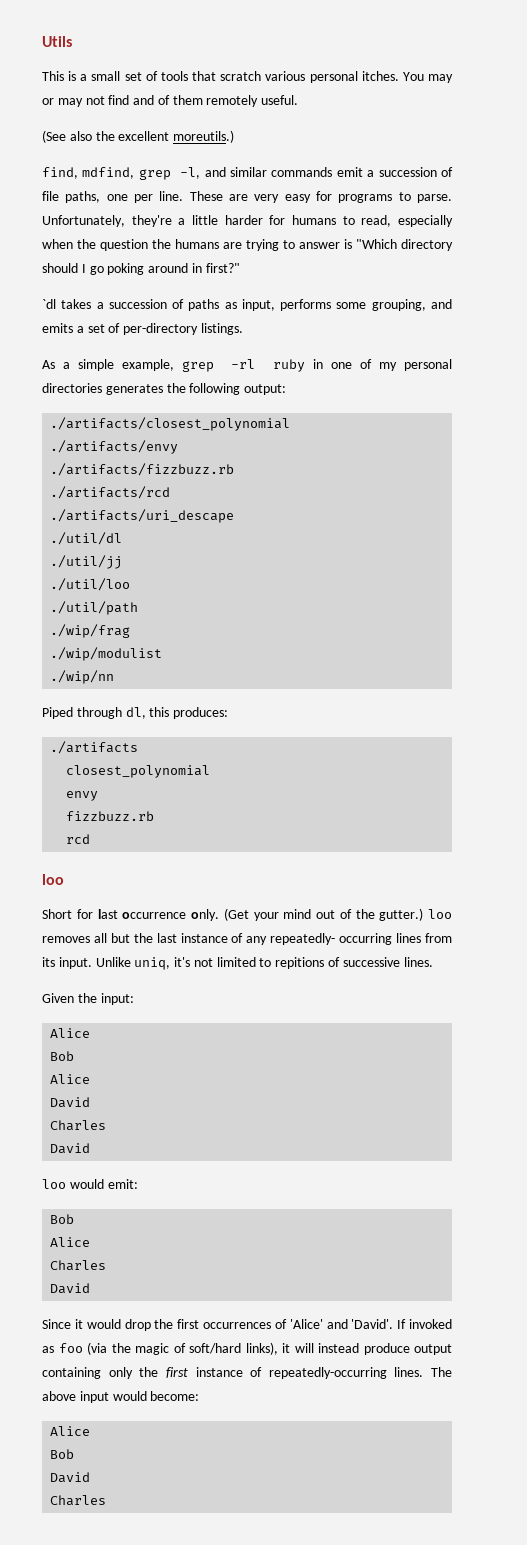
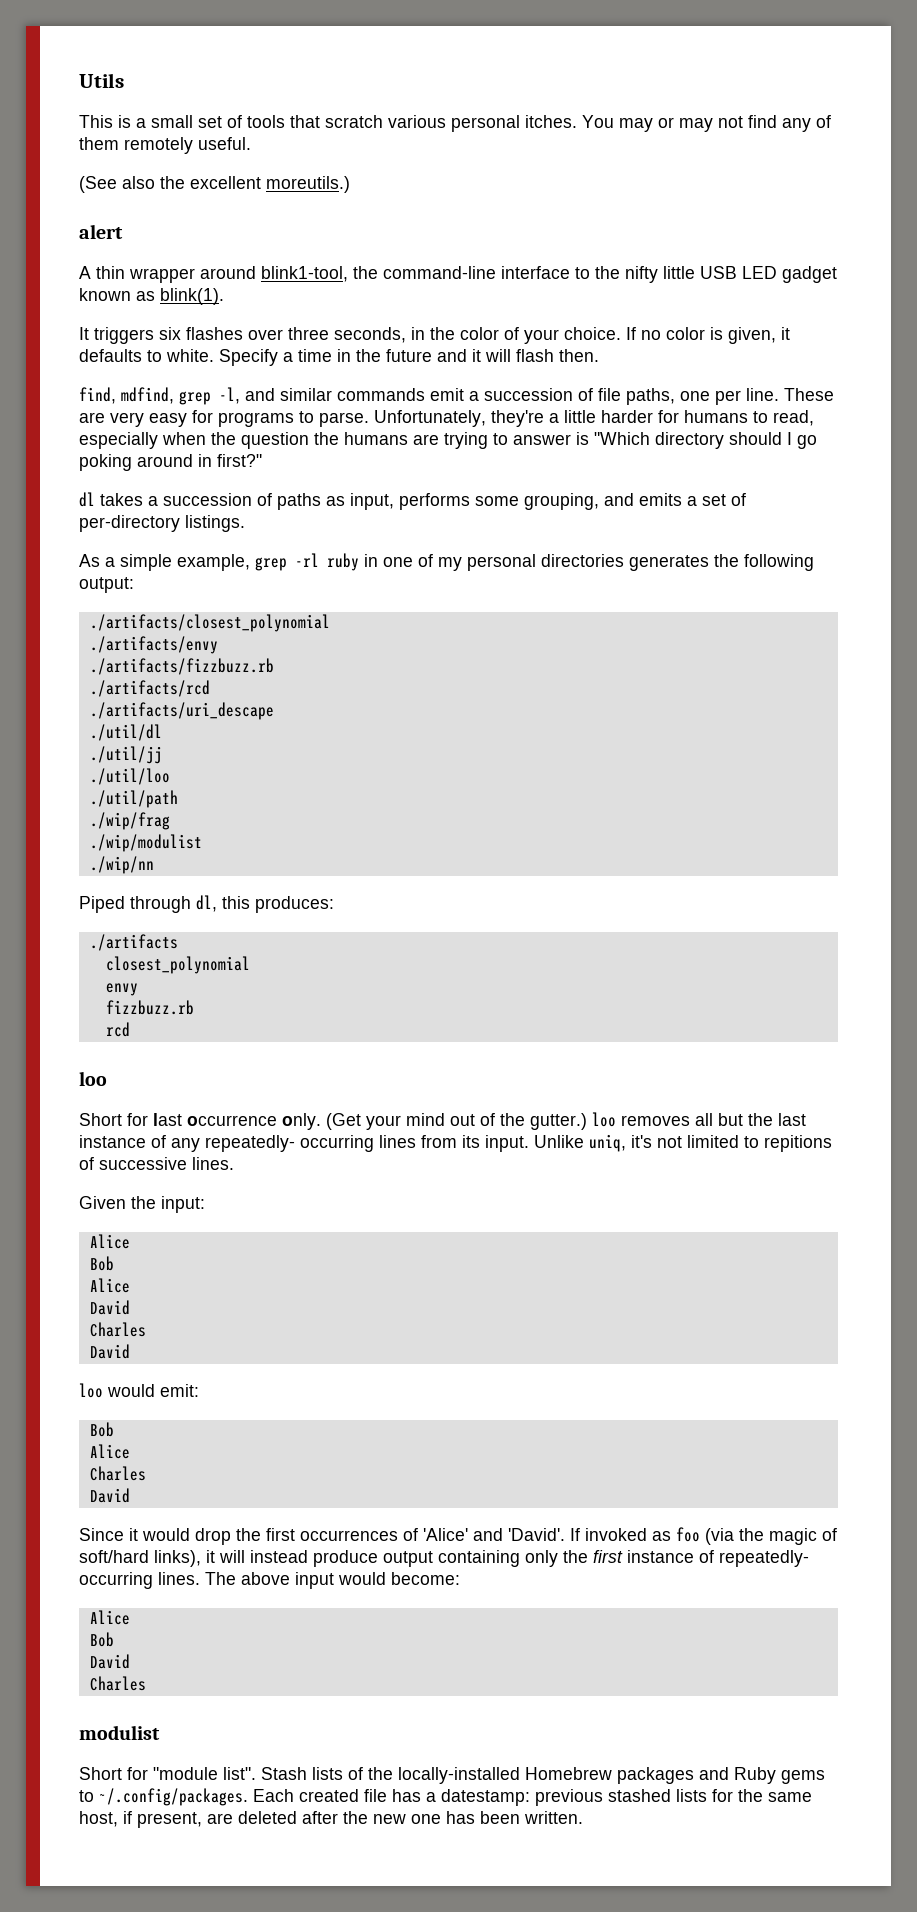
[133,95,155,105] and -> [782,118,811,132] any
(235, 136) none -> [79,224,123,239] [79,266,837,283] [79,288,224,305] [79,327,790,344] [79,349,599,366] // alert // A thin wrapper around blink1-tool, the command-line interface to the nifty little USB LED gadget known as blink(1). // It triggers six flashes over three seconds, in the color of your choice. If no color is given, it defaults to white. Specify a time in the future and it will flash then.
[42,299,56,309] `dl -> [79,492,95,507] dl
[268,1367,387,1379] repeatedly-occurring -> [719,1550,809,1567] [79,1572,153,1589] repeatedly- occurring
(107, 1500) none -> [79,1725,160,1740] [79,1767,825,1784] [79,1788,812,1806] [79,1811,583,1828] // modulist // Short for "module list". Stash lists of the locally-installed Homebrew packages and Ruby gems to ~/.config/packages. Each created file has a datestamp: previous stashed lists for the same host, if present, are deleted after the new one has been written.

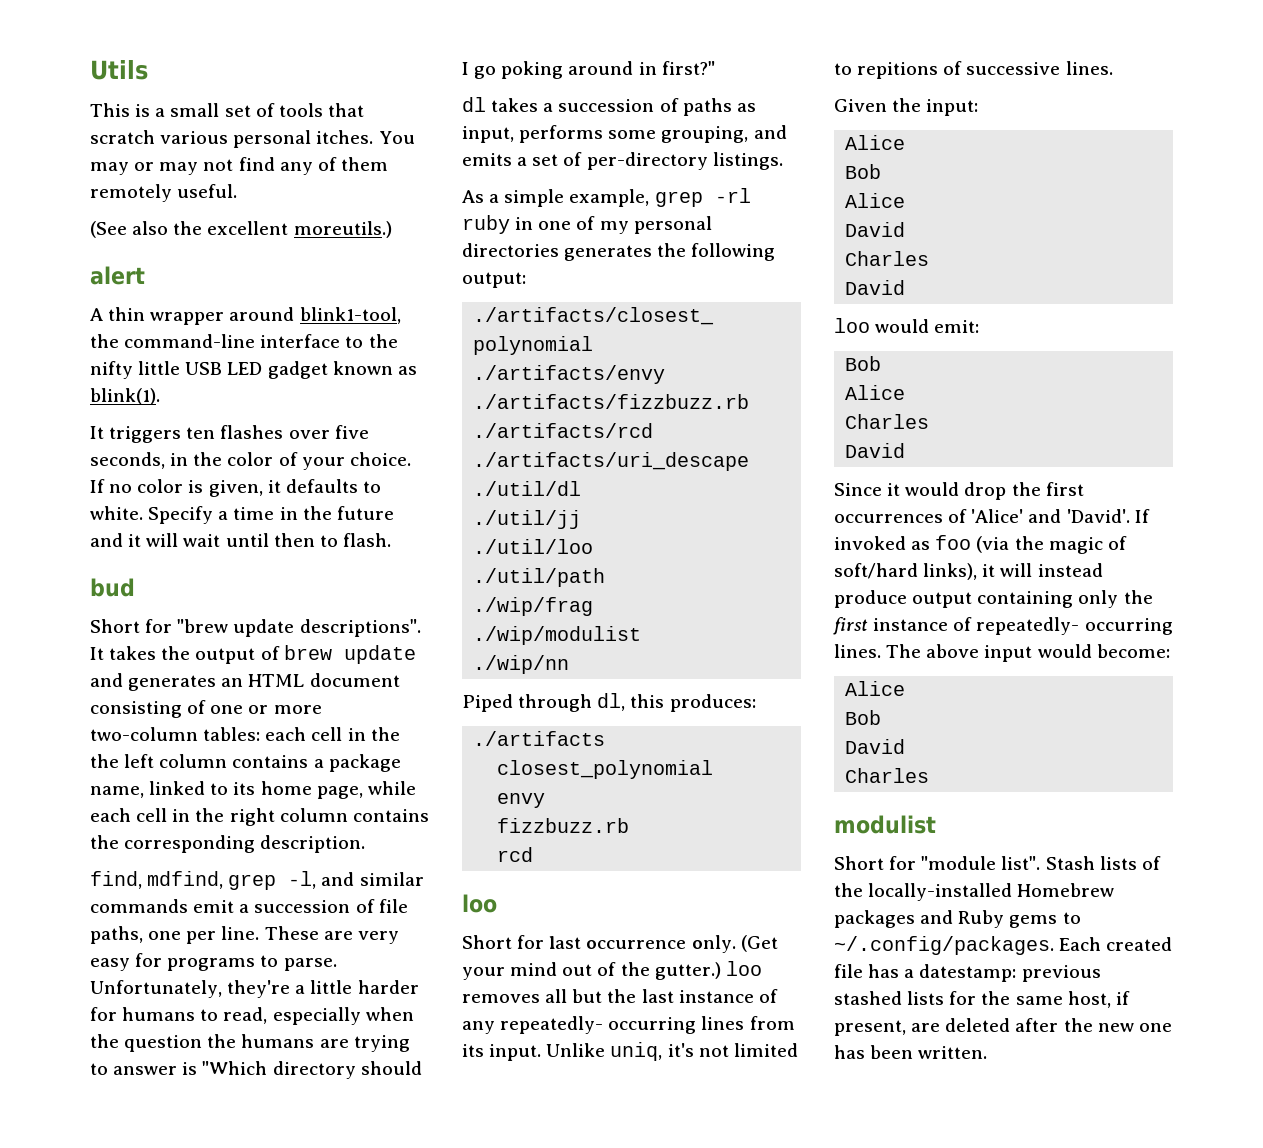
[159,327,181,340] six -> [186,427,216,439] ten
[288,327,329,340] three -> [334,425,369,439] five
[516,349,599,362] flash then. -> [183,533,391,547] [90,578,135,597] [90,619,421,637] [90,645,416,664] [90,673,400,691] [90,700,322,718] [90,727,400,741] [90,754,401,772] [90,781,416,799] [90,808,429,826] [90,835,366,853] wait until then to flash. // bud // Short for "brew update descriptions". It takes the output of brew update and generates an HTML document consisting of one or more two-column tables: each cell in the the left column contains a package name, linked to its home page, while each cell in the right column contains the corresponding description.

